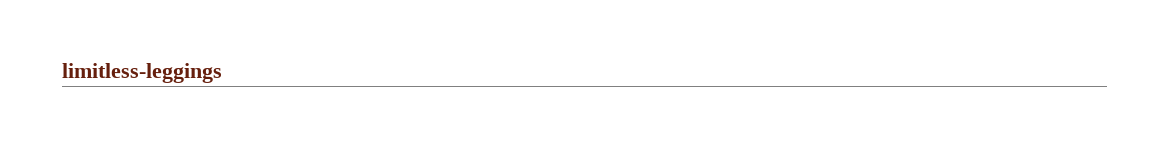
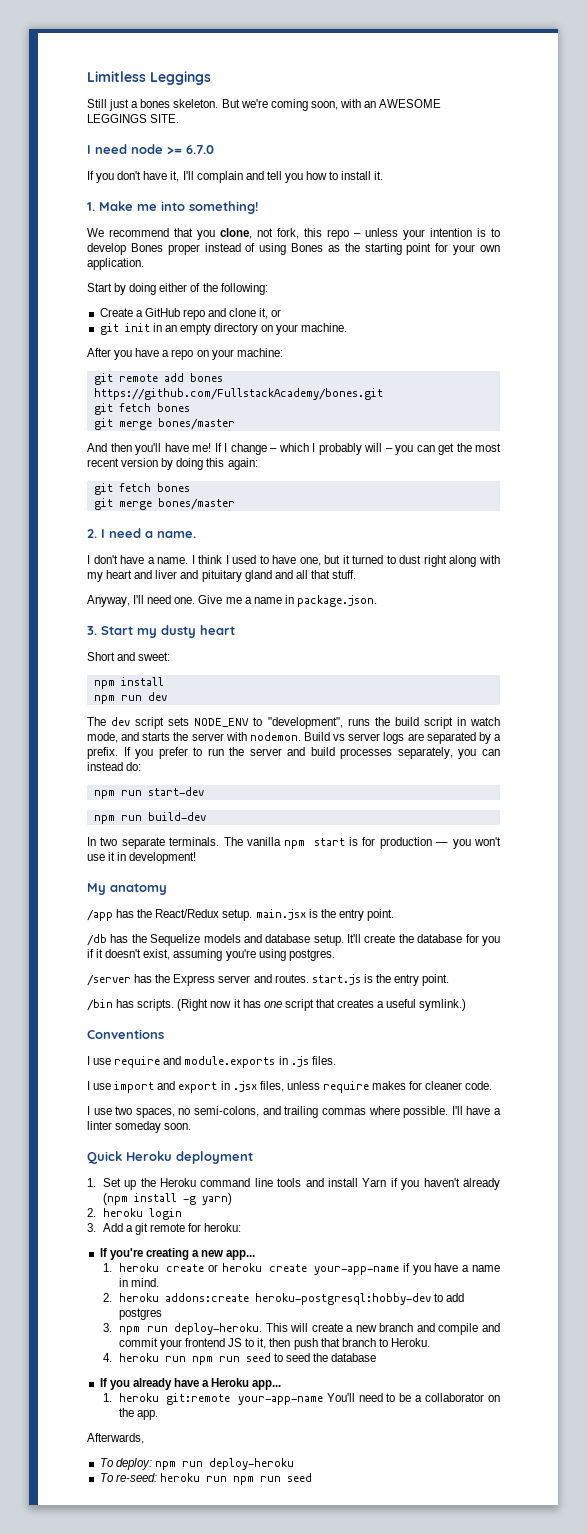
[62,63,222,83] limitless-leggings -> [87,71,211,85] [87,99,442,111] [87,114,180,123] [87,144,214,154] [87,171,384,183] [87,201,258,214] [87,228,500,240] [87,243,501,255] [87,258,144,270] [87,283,268,295] [99,308,282,320] [99,323,348,335] [87,348,283,360] [93,373,223,385] [93,388,383,400] [93,403,190,415] [93,418,235,430] [87,443,501,455] [87,458,258,470] [93,483,190,495] [93,498,235,510] [87,528,196,538] [87,555,500,567] [87,570,357,582] [87,595,377,607] [87,625,235,638] [87,652,171,661] [93,677,164,689] [93,692,167,704] [87,717,500,729] [87,732,502,744] [87,747,501,759] [87,762,142,771] [93,787,204,799] [93,812,206,824] [87,837,502,849] [87,852,197,864] [87,883,167,895] [87,909,394,921] [87,934,500,946] [87,949,335,961] [87,974,450,986] [87,999,467,1011] [87,1029,164,1039] [87,1056,336,1068] [87,1081,493,1093] [87,1106,502,1118] [87,1121,192,1133] [87,1151,253,1164] [87,1178,501,1190] [102,1193,232,1205] [87,1208,182,1220] [87,1223,242,1235] [99,1248,256,1260] [102,1263,500,1275] [118,1278,159,1287] [102,1293,465,1305] [118,1308,162,1320] [102,1323,500,1335] [118,1338,431,1350] [102,1353,377,1365] [99,1378,282,1390] [102,1393,501,1405] [118,1408,158,1420] [87,1433,144,1444] [99,1458,294,1470] [99,1473,312,1485] Limitless Leggings // Still just a bones skeleton. But we're coming soon, with an AWESOME LEGGINGS SITE. // I need node >= 6.7.0 // If you don't have it, I'll complain and tell you how to install it. // 1. Make me into something! // We recommend that you clone, not fork, this repo – unless your intention is to develop Bones proper instead of using Bones as the starting point for your own application. // Start by doing either of the following: // Create a GitHub repo and clone it, or // git init in an empty directory on your machine. // After you have a repo on your machine: // git remote add bones https://github.com/FullstackAcademy/bones.git // git fetch bones // git merge bones/master // And then you'll have me! If I change – which I probably will – you can get the most recent version by doing this again: // git fetch bones // git merge bones/master // 2. I need a name. // I don't have a name. I think I used to have one, but it turned to dust right along with my heart and liver and pituitary gland and all that stuff. // Anyway, I'll need one. Give me a name in package.json. // 3. Start my dusty heart // Short and sweet: // npm install // npm run dev // The dev script sets NODE_ENV to "development", runs the build script in watch mode, and starts the server with nodemon. Build vs server logs are separated by a prefix. If you prefer to run the server and build processes separately, you can instead do: // npm run start-dev // npm run build-dev // In two separate terminals. The vanilla npm start is for production — you won't use it in development! // My anatomy // /app has the React/Redux setup. main.jsx is the entry point. // /db has the Sequelize models and database setup. It'll create the database for you if it doesn't exist, assuming you're using postgres. // /server has the Express server and routes. start.js is the entry point. // /bin has scripts. (Right now it has one script that creates a useful symlink.) // Conventions // I use require and module.exports in .js files. // I use import and export in .jsx files, unless require makes for cleaner code. // I use two spaces, no semi-colons, and trailing commas where possible. I'll have a linter someday soon. // Quick Heroku deployment // 1. Set up the Heroku command line tools and install Yarn if you haven't already (npm install -g yarn) // 2. heroku login // 3. Add a git remote for heroku: // If you're creating a new app... // 1. heroku create or heroku create your-app-name if you have a name in mind. // 2. heroku addons:create heroku-postgresql:hobby-dev to add postgres // 3. npm run deploy-heroku. This will create a new branch and compile and commit your frontend JS to it, then push that branch to Heroku. // 4. heroku run npm run seed to seed the database // If you already have a Heroku app... // 1. heroku git:remote your-app-name You'll need to be a collaborator on the app. // Afterwards, // To deploy: npm run deploy-heroku // To re-seed: heroku run npm run seed

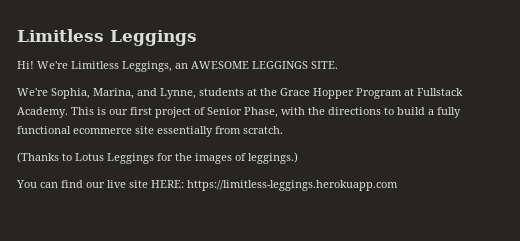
[87,99,442,111] [87,114,180,123] [87,144,214,154] [87,171,384,183] [87,201,258,214] [87,228,500,240] [87,243,501,255] [87,258,144,270] [87,283,268,295] [99,308,282,320] [99,323,348,335] [87,348,283,360] [93,373,223,385] [93,388,383,400] [93,403,190,415] [93,418,235,430] [87,443,501,455] [87,458,258,470] [93,483,190,495] [93,498,235,510] [87,528,196,538] [87,555,500,567] [87,570,357,582] [87,595,377,607] [87,625,235,638] [87,652,171,661] [93,677,164,689] [93,692,167,704] [87,717,500,729] [87,732,502,744] [87,747,501,759] [87,762,142,771] [93,787,204,799] [93,812,206,824] [87,837,502,849] [87,852,197,864] [87,883,167,895] [87,909,394,921] [87,934,500,946] [87,949,335,961] [87,974,450,986] [87,999,467,1011] [87,1029,164,1039] [87,1056,336,1068] [87,1081,493,1093] [87,1106,502,1118] [87,1121,192,1133] [87,1151,253,1164] [87,1178,501,1190] [102,1193,232,1205] [87,1208,182,1220] [87,1223,242,1235] [99,1248,256,1260] [102,1263,500,1275] [118,1278,159,1287] [102,1293,465,1305] [118,1308,162,1320] [102,1323,500,1335] [118,1338,431,1350] [102,1353,377,1365] [99,1378,282,1390] [102,1393,501,1405] [118,1408,158,1420] [87,1433,144,1444] [99,1458,294,1470] [99,1473,312,1485] Still just a bones skeleton. But we're coming soon, with an AWESOME LEGGINGS SITE. // I need node >= 6.7.0 // If you don't have it, I'll complain and tell you how to install it. // 1. Make me into something! // We recommend that you clone, not fork, this repo – unless your intention is to develop Bones proper instead of using Bones as the starting point for your own application. // Start by doing either of the following: // Create a GitHub repo and clone it, or // git init in an empty directory on your machine. // After you have a repo on your machine: // git remote add bones https://github.com/FullstackAcademy/bones.git // git fetch bones // git merge bones/master // And then you'll have me! If I change – which I probably will – you can get the most recent version by doing this again: // git fetch bones // git merge bones/master // 2. I need a name. // I don't have a name. I think I used to have one, but it turned to dust right along with my heart and liver and pituitary gland and all that stuff. // Anyway, I'll need one. Give me a name in package.json. // 3. Start my dusty heart // Short and sweet: // npm install // npm run dev // The dev script sets NODE_ENV to "development", runs the build script in watch mode, and starts the server with nodemon. Build vs server logs are separated by a prefix. If you prefer to run the server and build processes separately, you can instead do: // npm run start-dev // npm run build-dev // In two separate terminals. The vanilla npm start is for production — you won't use it in development! // My anatomy // /app has the React/Redux setup. main.jsx is the entry point. // /db has the Sequelize models and database setup. It'll create the database for you if it doesn't exist, assuming you're using postgres. // /server has the Express server and routes. start.js is the entry point. // /bin has scripts. (Right now it has one script that creates a useful symlink.) // Conventions // I use require and module.exports in .js files. // I use import and export in .jsx files, unless require makes for cleaner code. // I use two spaces, no semi-colons, and trailing commas where possible. I'll have a linter someday soon. // Quick Heroku deployment // 1. Set up the Heroku command line tools and install Yarn if you haven't already (npm install -g yarn) // 2. heroku login // 3. Add a git remote for heroku: // If you're creating a new app... // 1. heroku create or heroku create your-app-name if you have a name in mind. // 2. heroku addons:create heroku-postgresql:hobby-dev to add postgres // 3. npm run deploy-heroku. This will create a new branch and compile and commit your frontend JS to it, then push that branch to Heroku. // 4. heroku run npm run seed to seed the database // If you already have a Heroku app... // 1. heroku git:remote your-app-name You'll need to be a collaborator on the app. // Afterwards, // To deploy: npm run deploy-heroku // To re-seed: heroku run npm run seed -> [17,61,338,72] [17,88,463,99] [17,107,461,118] [17,126,283,137] [17,152,298,164] [16,180,398,191] Hi! We're Limitless Leggings, an AWESOME LEGGINGS SITE. // We're Sophia, Marina, and Lynne, students at the Grace Hopper Program at Fullstack Academy. This is our first project of Senior Phase, with the directions to build a fully functional ecommerce site essentially from scratch. // (Thanks to Lotus Leggings for the images of leggings.) // You can find our live site HERE: https://limitless-leggings.herokuapp.com

